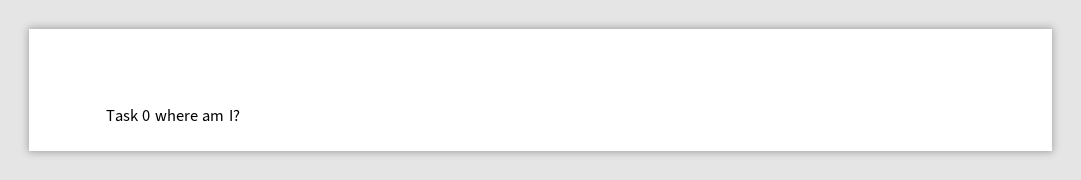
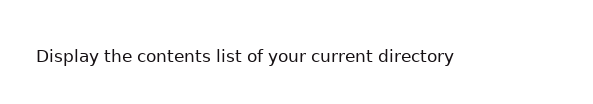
[106,109,240,122] Task 0 where am I? -> [36,49,454,66] Display the contents list of your current directory

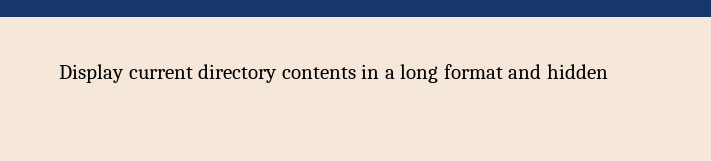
[104,49,454,66] the contents list of your current directory -> [128,64,608,83] current directory contents in a long format and hidden

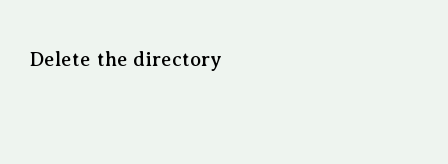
[59,64,608,83] Display current directory contents in a long format and hidden -> [29,51,223,71] Delete the directory

